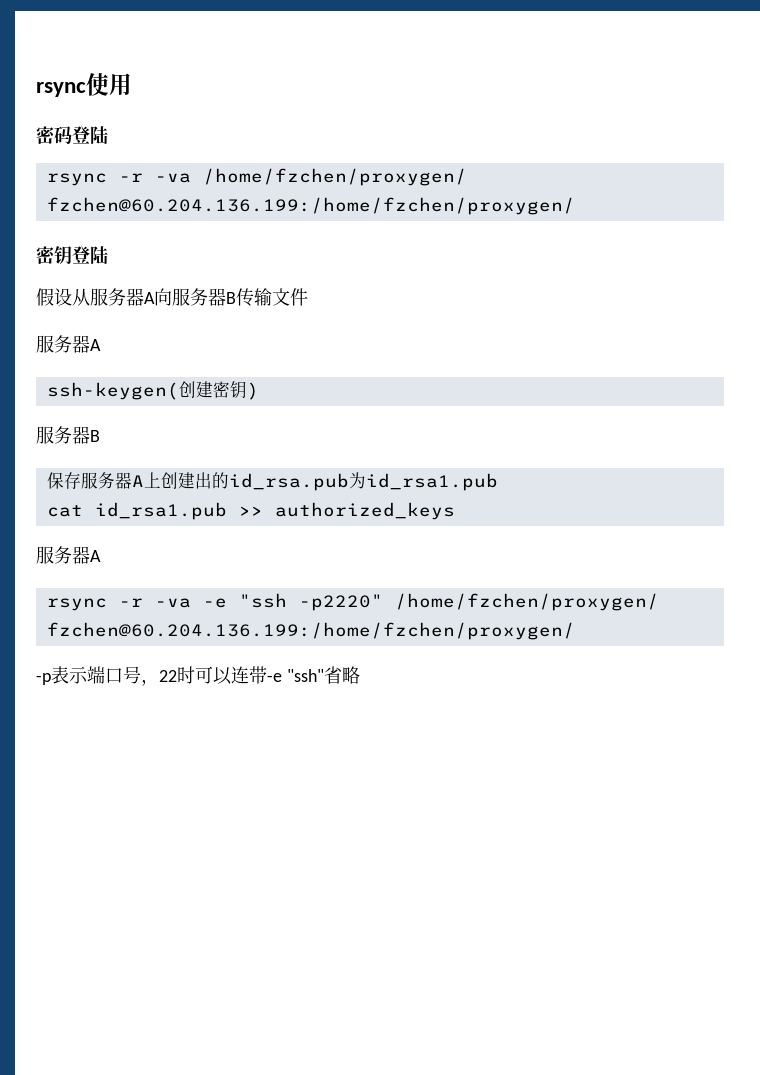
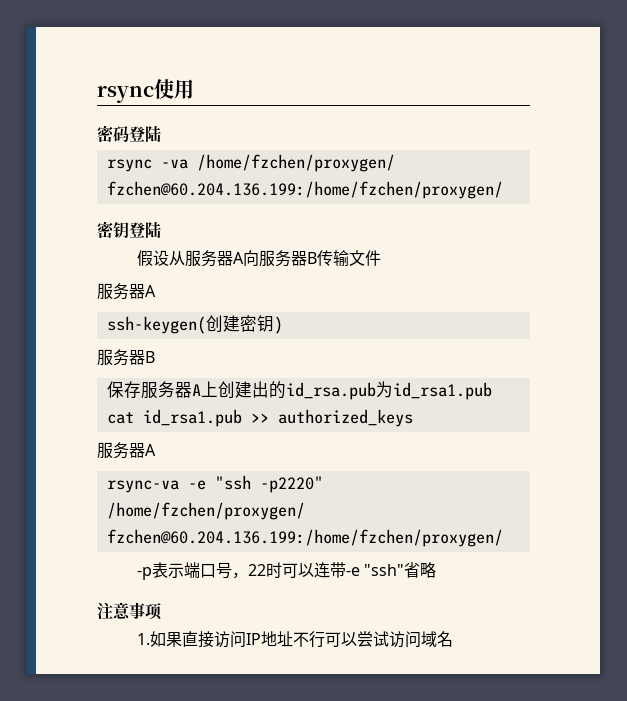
[118,173,143,182] -r -> (152, 165) none
[46,598,191,611] rsync -r -va -> [106,480,179,493] rsync-va
(360, 675) none -> [97,602,162,620] [137,631,454,648] // 注意事项 // 1.如果直接访问IP地址不行可以尝试访问域名

